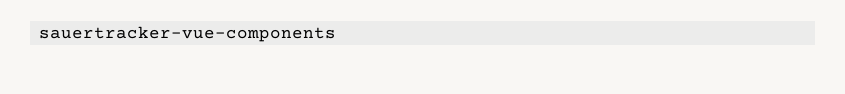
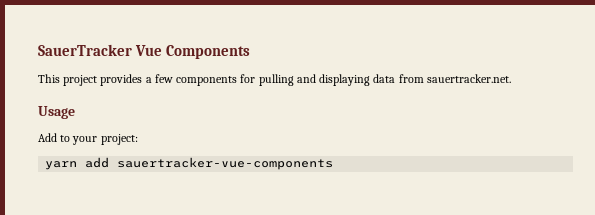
(39, 34) none -> [38,44,251,59] [38,74,511,86] [38,106,75,119] [38,133,138,145] [45,157,110,170] SauerTracker Vue Components // This project provides a few components for pulling and displaying data from sauertracker.net. // Usage // Add to your project: // yarn add

